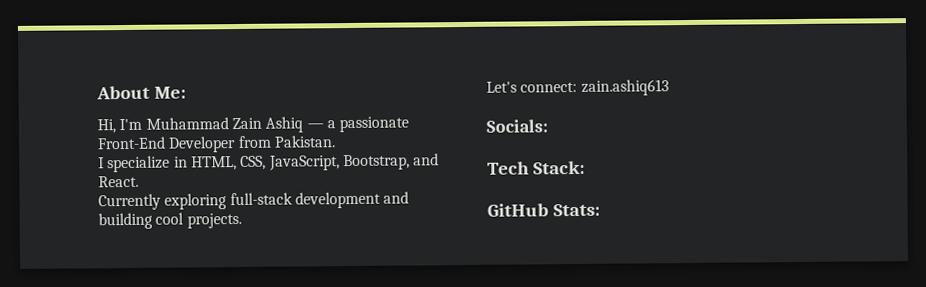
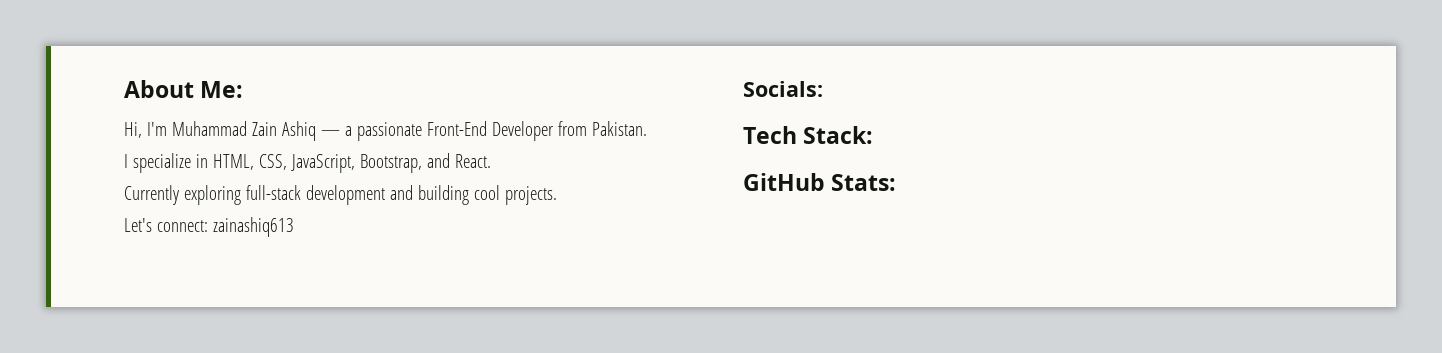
[580,79,669,96] zain.ashiq613 -> [212,217,294,237] zainashiq613

